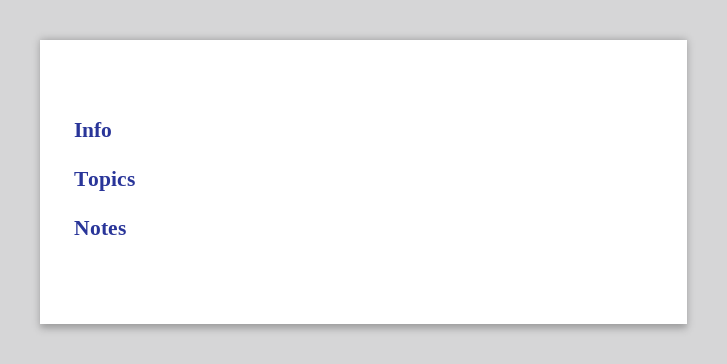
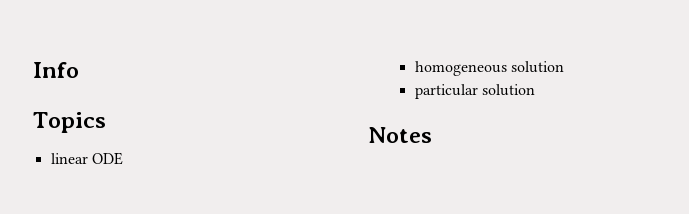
(135, 181) none -> [50,152,123,165] [414,61,565,76] [414,84,536,99] // linear ODE // homogeneous solution // particular solution

